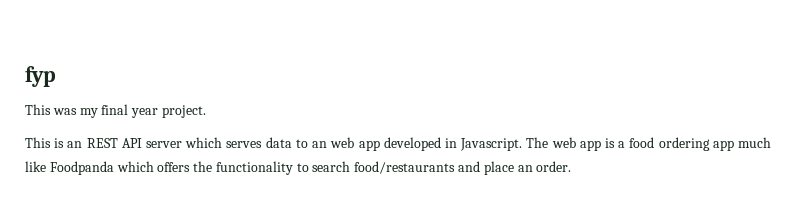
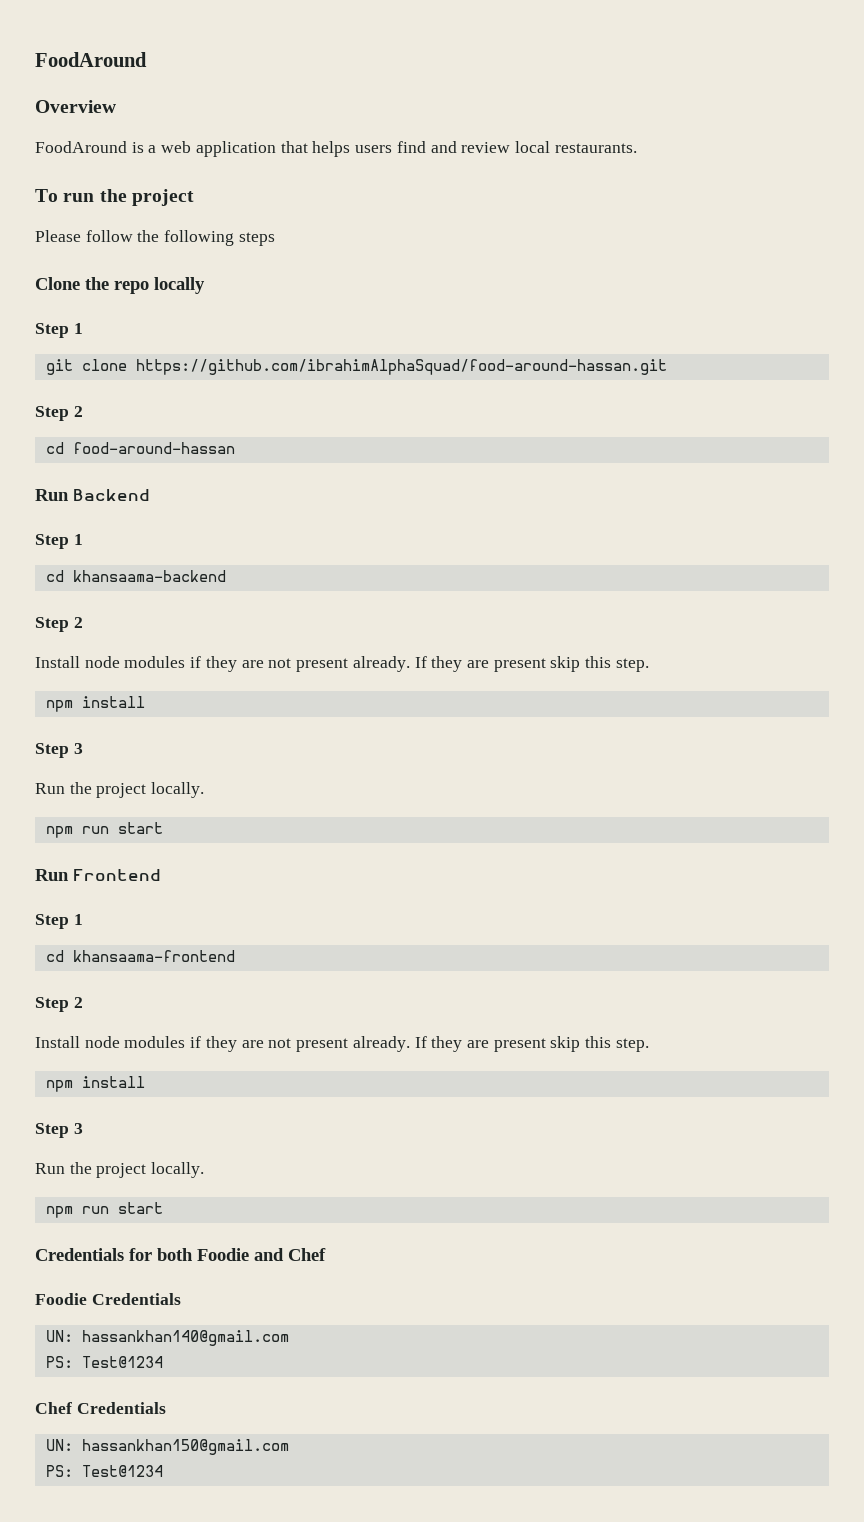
[25,66,56,87] [25,104,206,118] [25,137,772,151] [25,161,572,175] fyp // This was my final year project. // This is an REST API server which serves data to an web app developed in Javascript. The web app is a food ordering app much like Foodpanda which offers the functionality to search food/restaurants and place an order. -> [35,52,147,67] [35,100,116,113] [35,141,637,157] [35,189,194,206] [35,230,275,246] [35,277,205,294] [35,323,83,338] [45,359,667,375] [35,406,83,421] [45,442,235,454] [35,489,150,501] [35,534,83,549] [45,570,226,582] [35,617,83,632] [35,656,649,672] [45,696,145,712] [35,743,83,758] [35,782,205,798] [45,822,163,838] [35,869,161,881] [35,914,83,929] [45,950,235,962] [35,997,83,1012] [35,1036,649,1052] [45,1076,145,1092] [35,1123,83,1138] [35,1162,205,1178] [45,1202,163,1218] [35,1248,326,1261] [35,1293,181,1305] [45,1330,289,1346] [45,1356,163,1368] [35,1402,166,1414] [45,1439,289,1455] [45,1465,163,1477] FoodAround // Overview // FoodAround is a web application that helps users find and review local restaurants. // To run the project // Please follow the following steps // Clone the repo locally // Step 1 // git clone https://github.com/ibrahimAlphaSquad/food-around-hassan.git // Step 2 // cd food-around-hassan // Run Backend // Step 1 // cd khansaama-backend // Step 2 // Install node modules if they are not present already. If they are present skip this step. // npm install // Step 3 // Run the project locally. // npm run start // Run Frontend // Step 1 // cd khansaama-frontend // Step 2 // Install node modules if they are not present already. If they are present skip this step. // npm install // Step 3 // Run the project locally. // npm run start // Credentials for both Foodie and Chef // Foodie Credentials // UN: hassankhan140@gmail.com // PS: Test@1234 // Chef Credentials // UN: hassankhan150@gmail.com // PS: Test@1234

